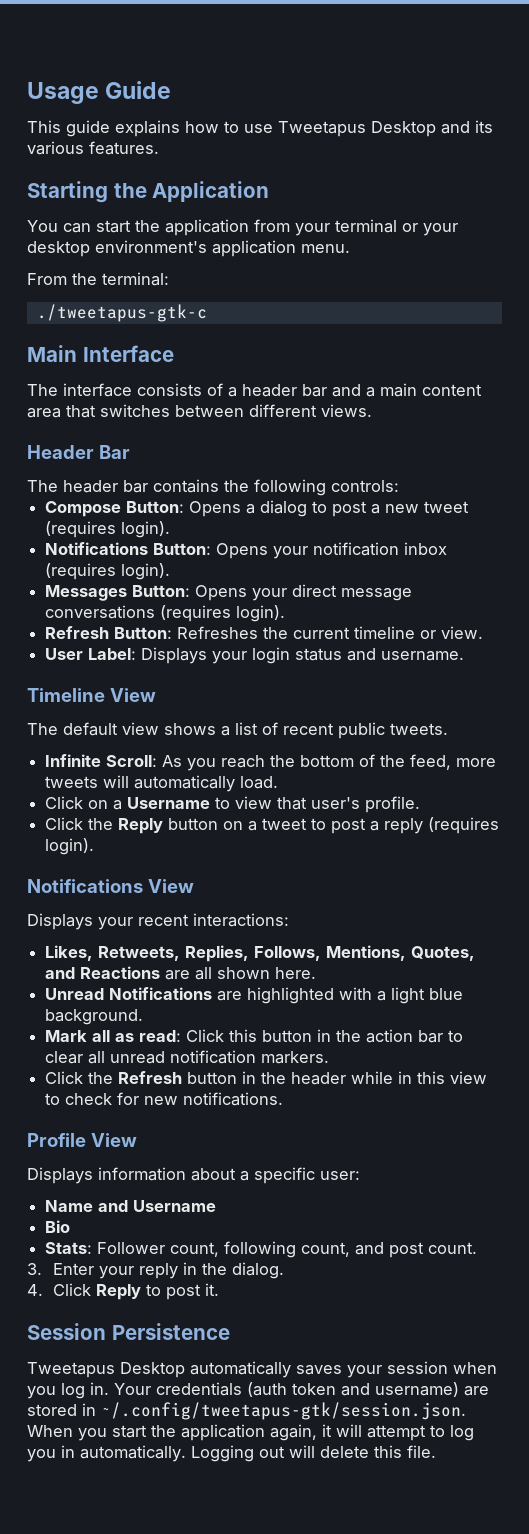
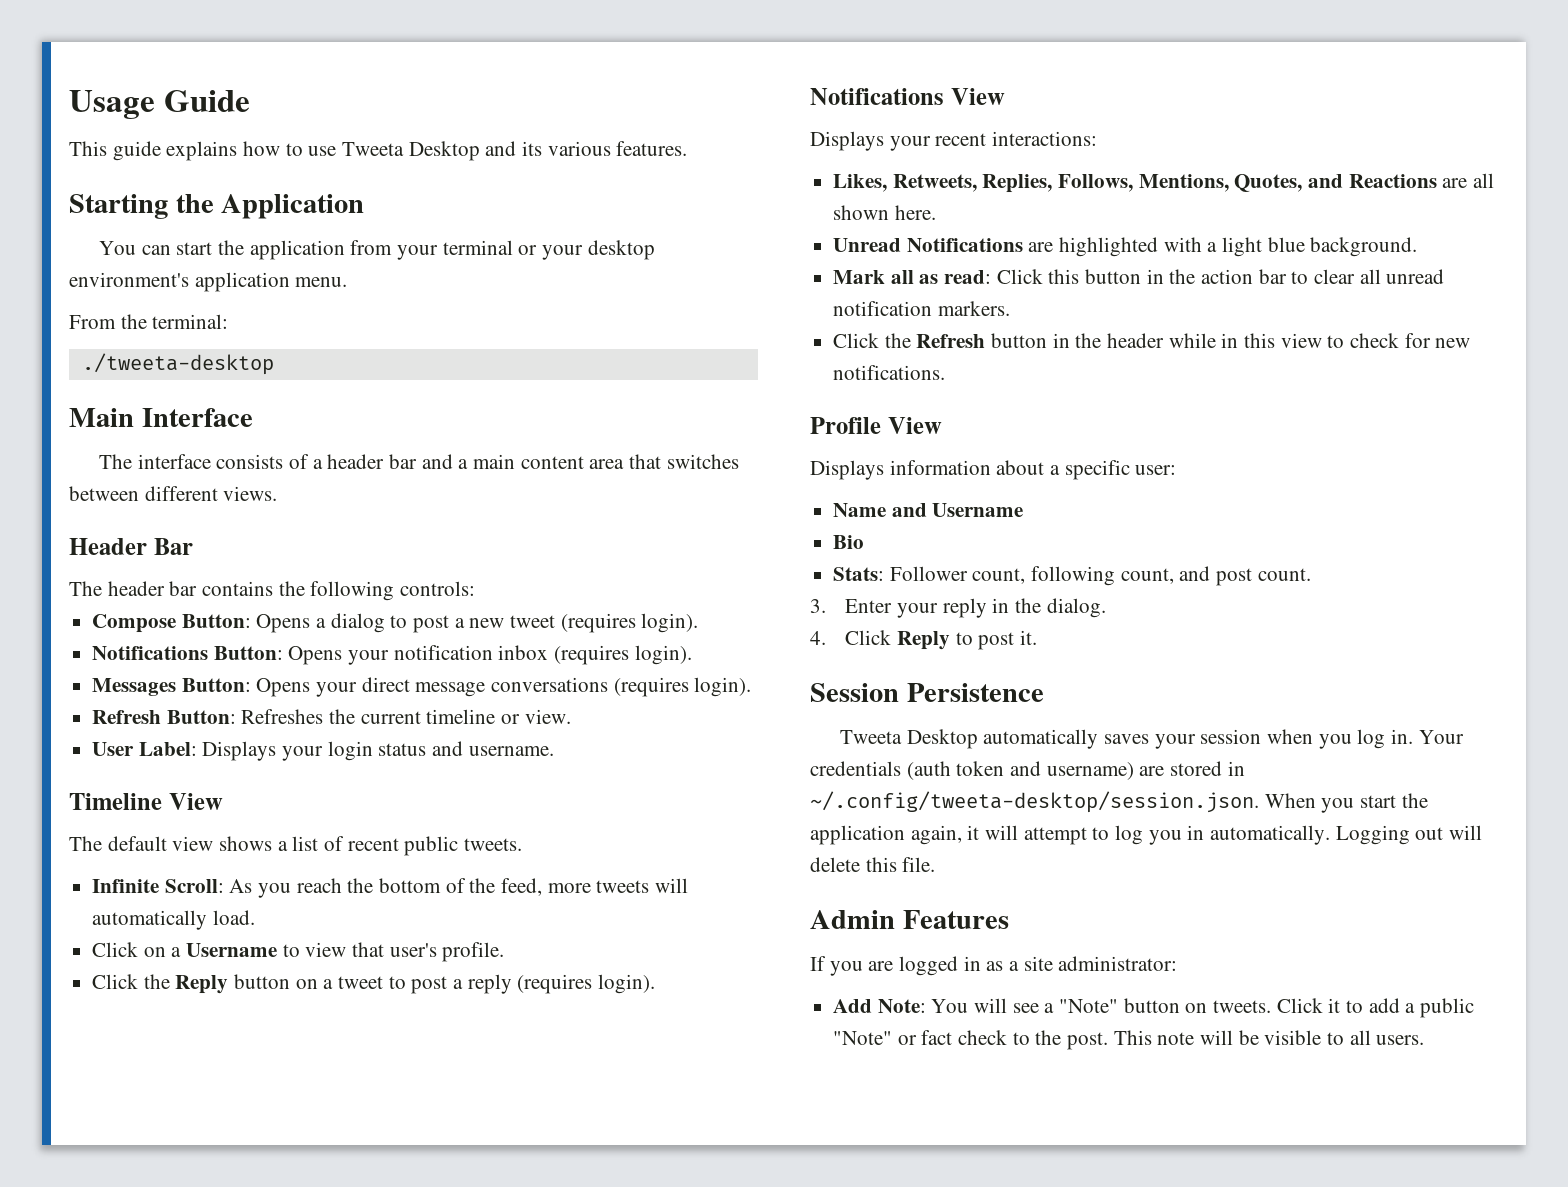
[278,121,366,137] Tweetapus -> [342,142,405,156] Tweeta
[36,304,207,322] ./tweetapus-gtk-c -> [81,353,274,375] ./tweeta-desktop
[27,1362,115,1378] Tweetapus -> [839,730,902,744] Tweeta
[101,1402,466,1420] ~/.config/tweetapus-gtk/session.json. -> [810,791,1259,813] ~/.config/tweeta-desktop/session.json.
(436, 1451) none -> [810,910,1009,929] [810,956,1178,976] [833,998,1475,1018] [833,1030,1425,1050] // Admin Features // If you are logged in as a site administrator: // Add Note: You will see a "Note" button on tweets. Click it to add a public "Note" or fact check to the post. This note will be visible to all users.

